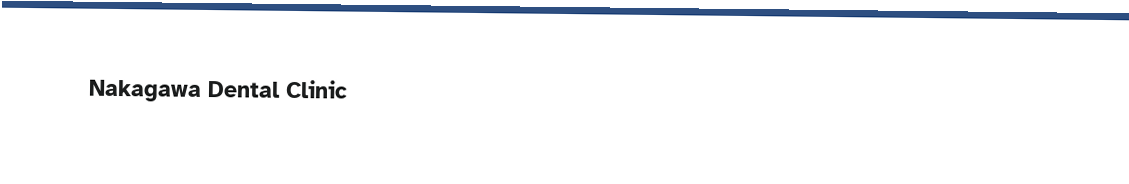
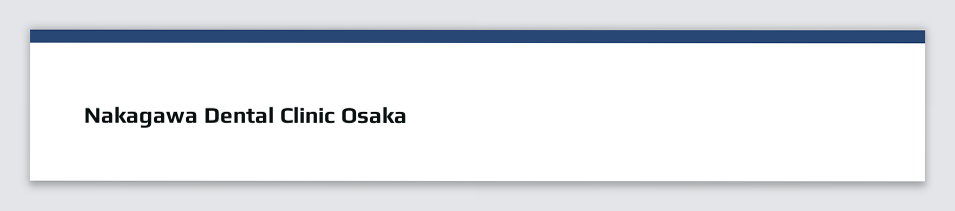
(348, 89) none -> [340,106,408,124] Osaka

